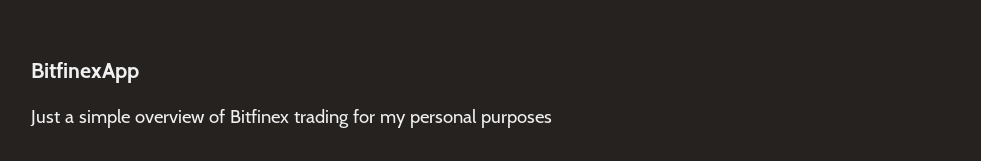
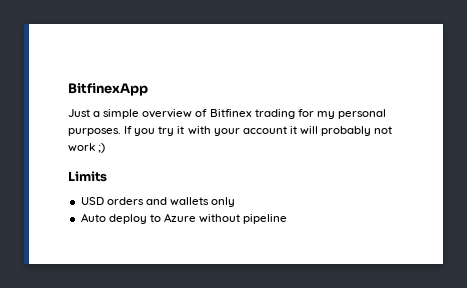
[480,114,552,128] purposes -> [68,126,393,136] [68,143,106,153] [68,171,107,182] [80,197,236,207] [80,213,288,224] purposes. If you try it with your account it will probably not work ;) // Limits // USD orders and wallets only // Auto deploy to Azure without pipeline

